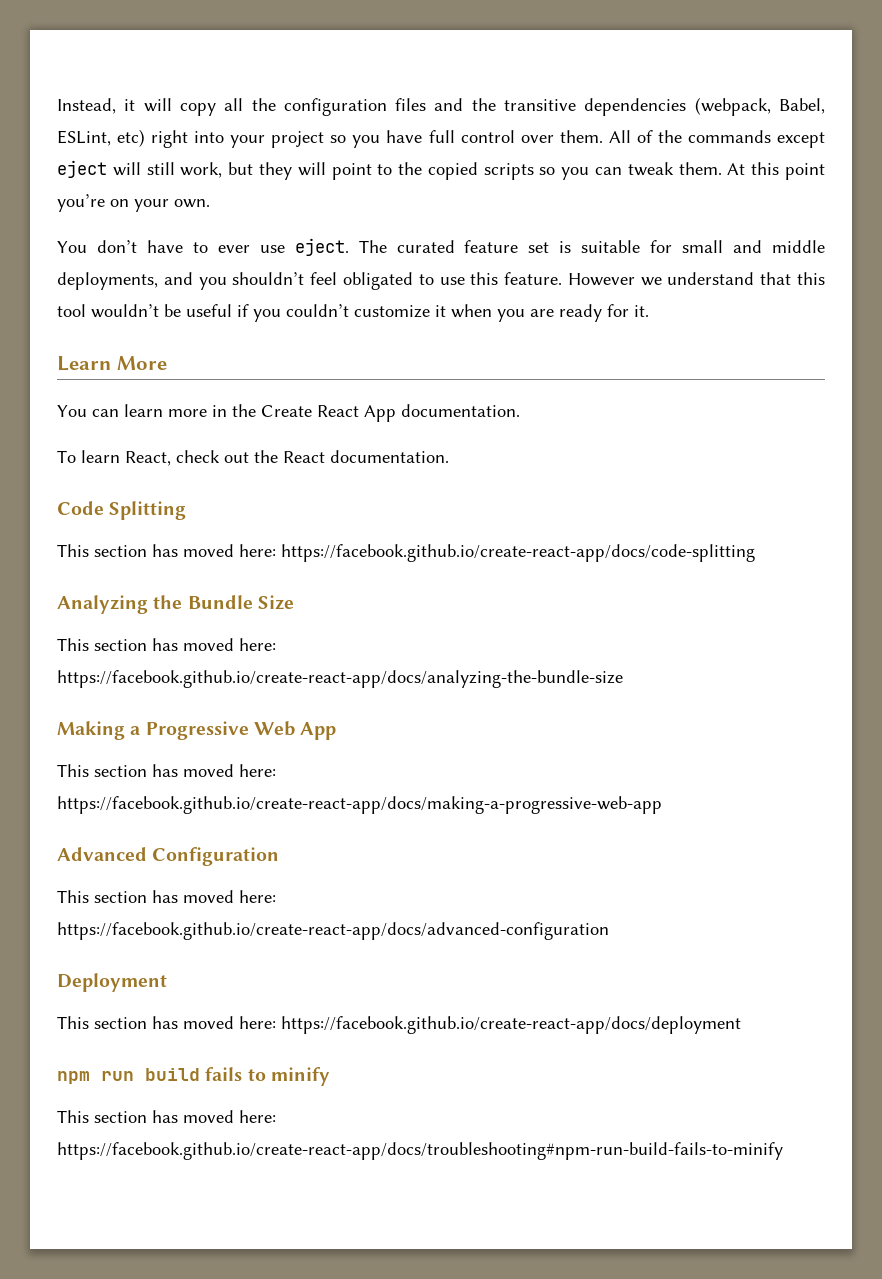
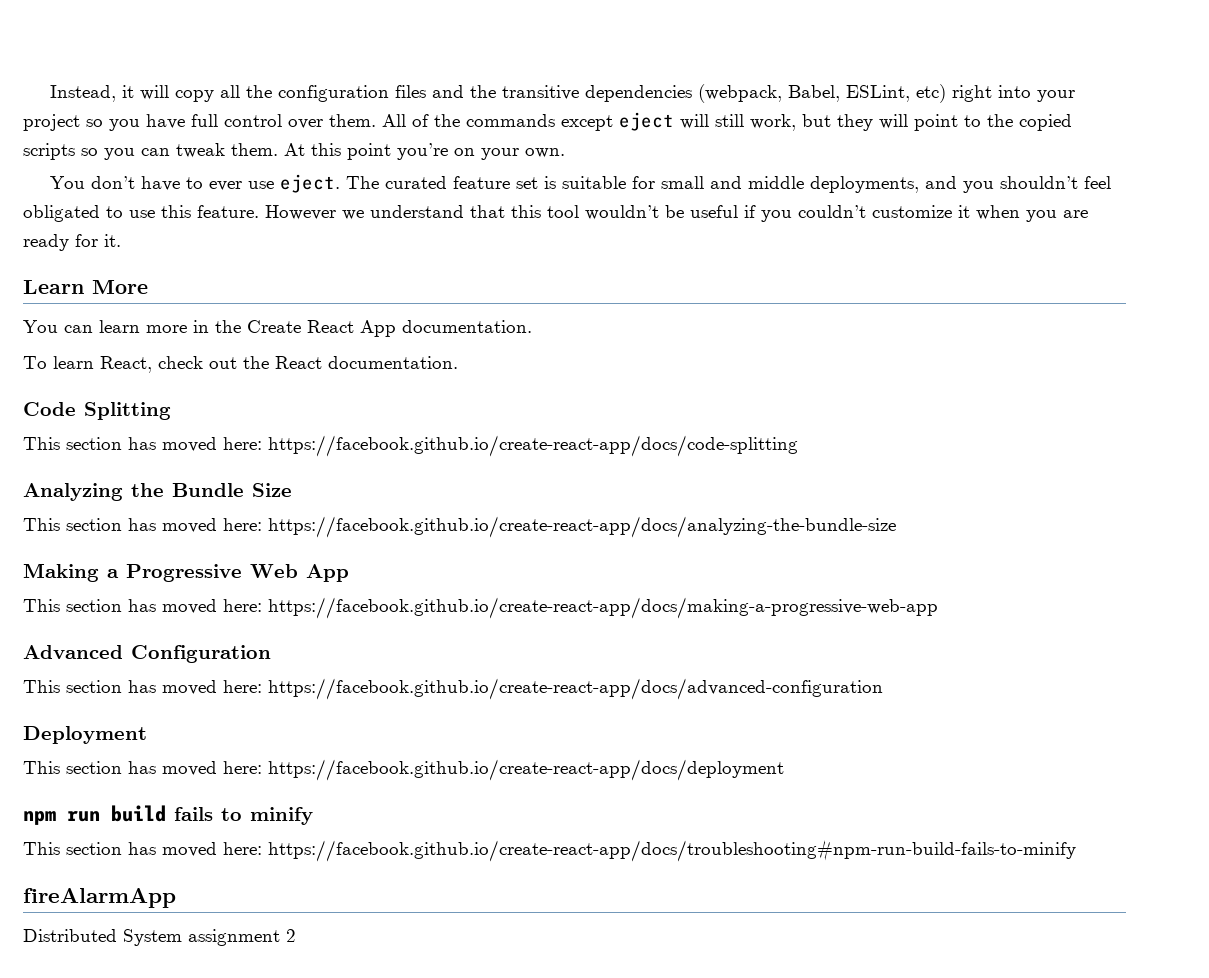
(783, 1151) none -> [23,888,176,908] [23,929,296,946] // fireAlarmApp // Distributed System assignment 2

